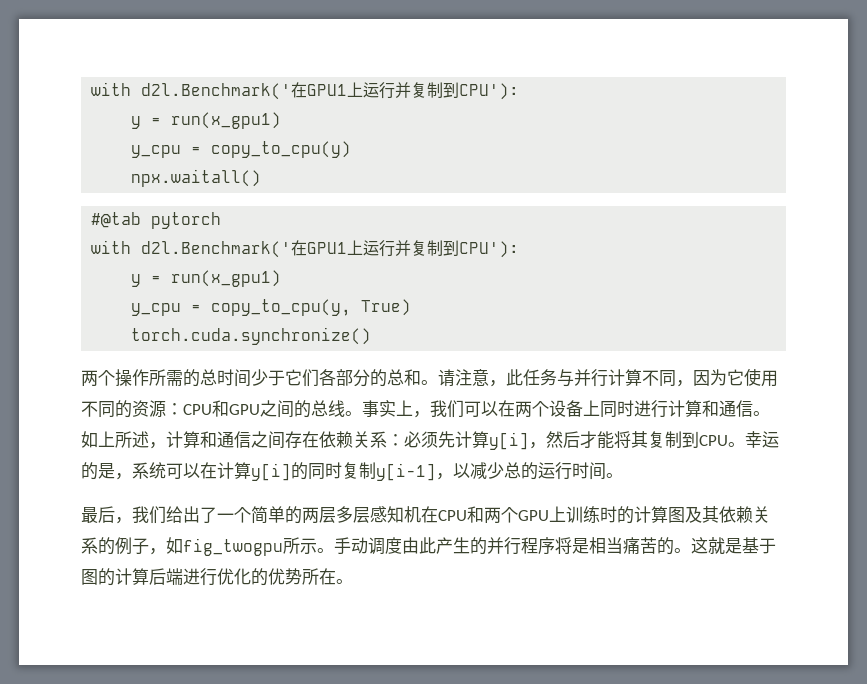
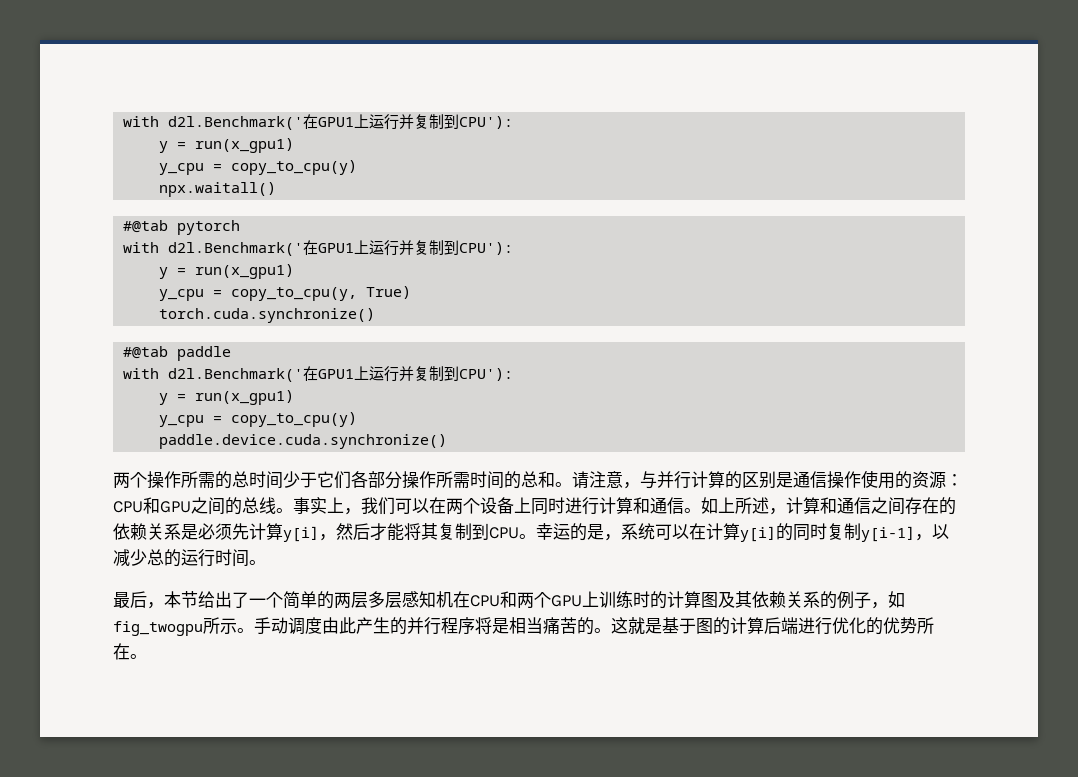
(372, 336) none -> [123,346,232,361] [123,366,514,382] [159,390,295,405] [159,412,358,427] [159,434,448,449] // #@tab paddle // with d2l.Benchmark('在GPU1上运行并复制到CPU'): // y = run(x_gpu1) // y_cpu = copy_to_cpu(y) // paddle.device.cuda.synchronize()
(370, 378) none -> [402,471,504,489] 操作所需时间
[506,369,557,386] 此任务 -> (640, 485) none
[642,368,778,387] [81,401,115,418] 不同，因为它使用不同 -> [725,470,895,489] 的区别是通信操作使用
[319,431,404,448] 依赖关系： -> [939,497,956,515] [113,523,198,540] 的依赖关系是
[132,506,166,524] 我们 -> [164,591,198,608] 本节

